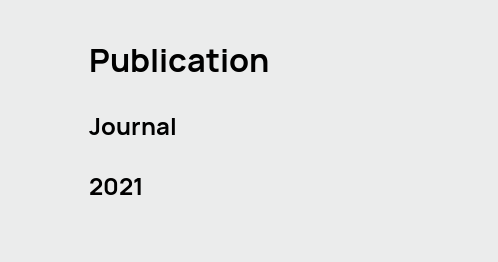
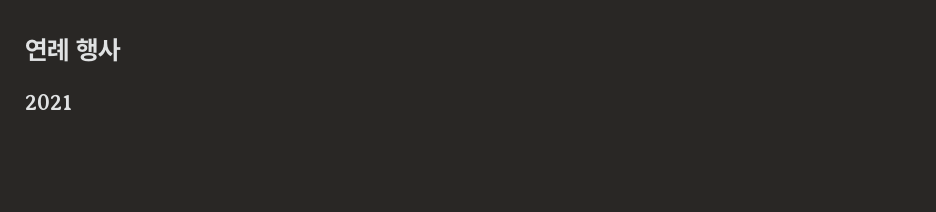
[89,49,269,72] [89,118,177,135] Publication // Journal -> [25,38,122,62] 연례 행사

